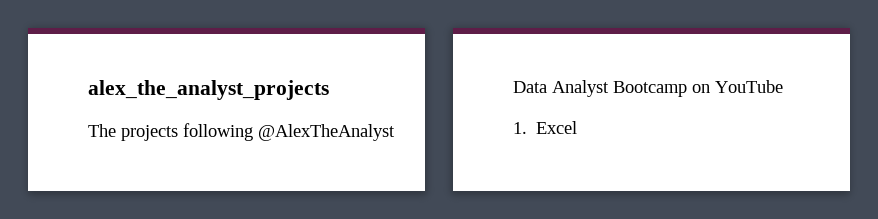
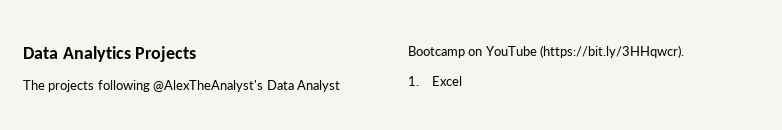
[88,80,329,100] alex_the_analyst_projects -> [23,46,197,62] Data Analytics Projects
[258,124,395,141] @AlexTheAnalyst -> [153,80,264,92] @AlexTheAnalyst's
(783, 86) none -> [540,45,685,58] (https://bit.ly/3HHqwcr).

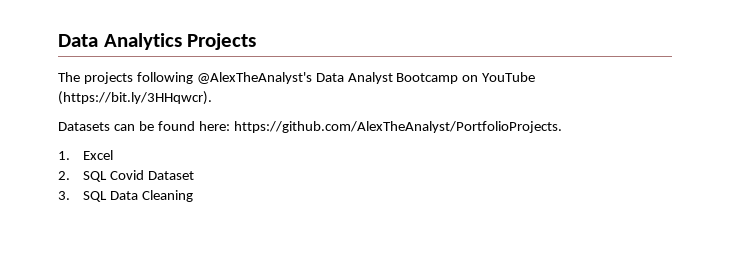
[408,76,462,86] 1. Excel -> [58,121,562,133] [58,150,114,160] [58,170,195,182] [58,190,194,202] Datasets can be found here: https://github.com/AlexTheAnalyst/PortfolioProjects. // 1. Excel // 2. SQL Covid Dataset // 3. SQL Data Cleaning

